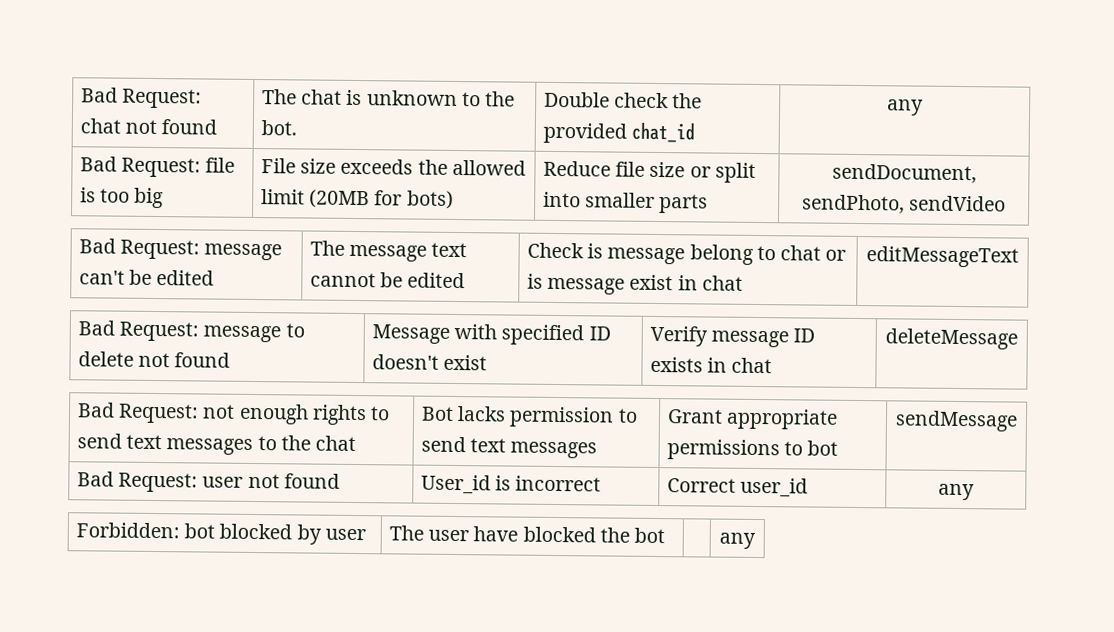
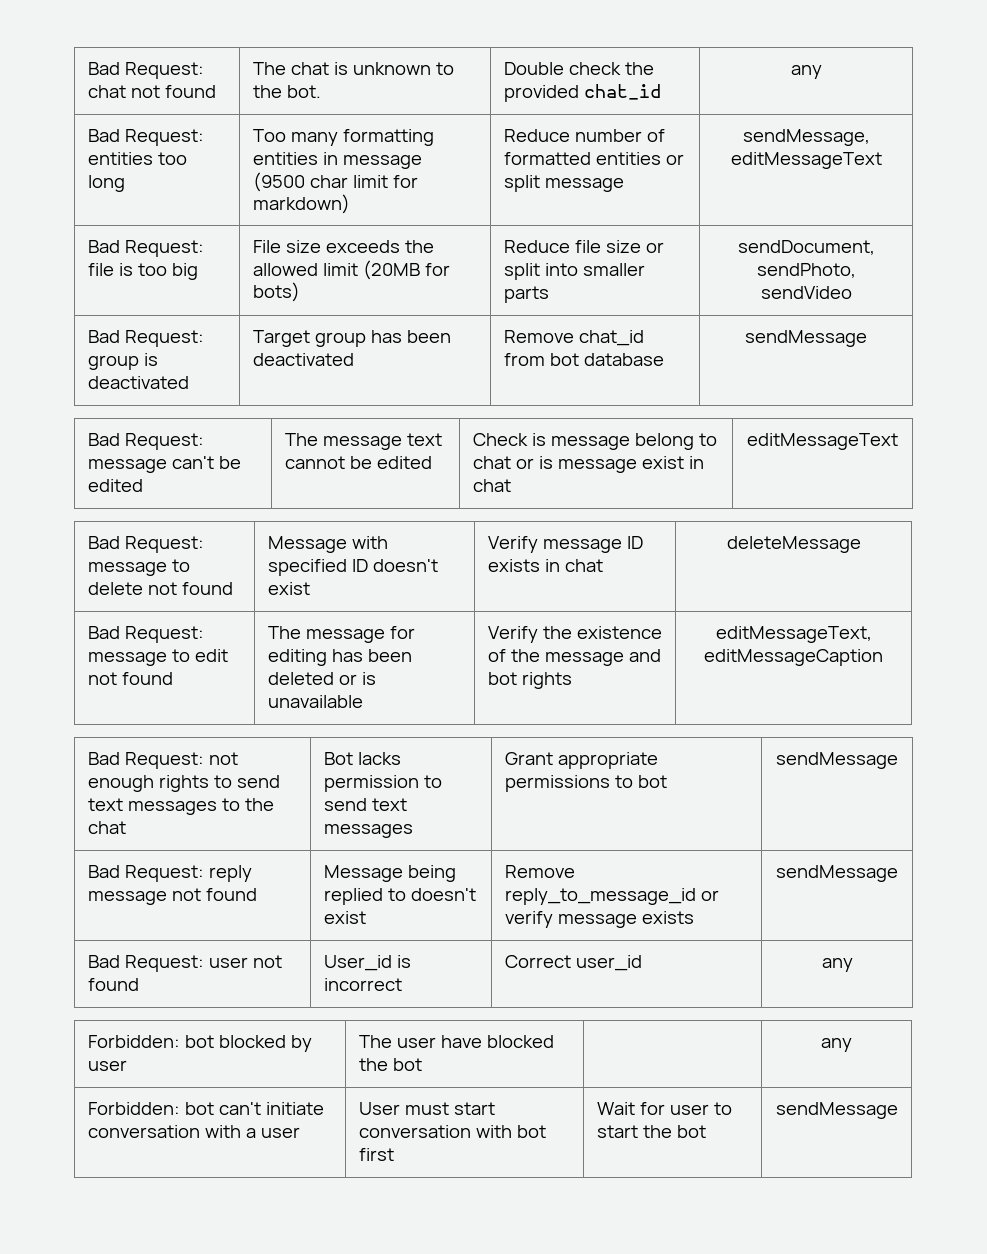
(924, 107) none -> [87,129,204,146] [87,152,187,165] [87,175,125,192] [252,129,434,146] [252,152,422,169] [252,172,418,192] [252,194,350,214] [503,129,665,142] [503,152,684,165] [503,175,624,192] [742,129,870,146] [730,152,882,169] // Bad Request: entities too long | Too many formatting entities in message (9500 char limit for markdown) | Reduce number of formatted entities or split message | sendMessage, editMessageText
(1007, 203) none -> [87,330,204,347] [87,353,158,370] [87,376,189,389] [252,330,451,347] [252,353,354,366] [503,330,644,346] [503,353,664,366] [745,330,867,347] // Bad Request: group is deactivated | Target group has been deactivated | Remove chat_id from bot database | sendMessage
(1018, 339) none -> [87,626,204,643] [87,649,228,666] [87,672,173,685] [267,626,415,643] [267,649,412,666] [267,672,376,685] [267,695,363,708] [487,626,662,643] [487,649,661,666] [487,672,572,689] [715,626,872,643] [704,649,883,666] // Bad Request: message to edit not found | The message for editing has been deleted or is unavailable | Verify the existence of the message and bot rights | editMessageText, editMessageCaption
(1018, 421) none -> [87,865,252,882] [87,888,257,905] [323,865,456,882] [323,888,476,905] [323,911,366,924] [504,865,575,878] [504,888,719,905] [504,911,694,928] [776,865,898,882] // Bad Request: reply message not found | Message being replied to doesn't exist | Remove reply_to_message_id or verify message exists | sendMessage
(756, 540) none -> [87,1102,324,1115] [87,1125,300,1138] [358,1102,495,1115] [358,1125,546,1138] [358,1148,394,1161] [596,1102,732,1115] [596,1125,706,1138] [775,1102,898,1119] // Forbidden: bot can't initiate conversation with a user | User must start conversation with bot first | Wait for user to start the bot | sendMessage

